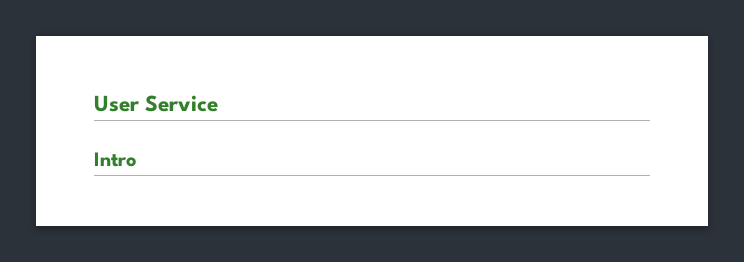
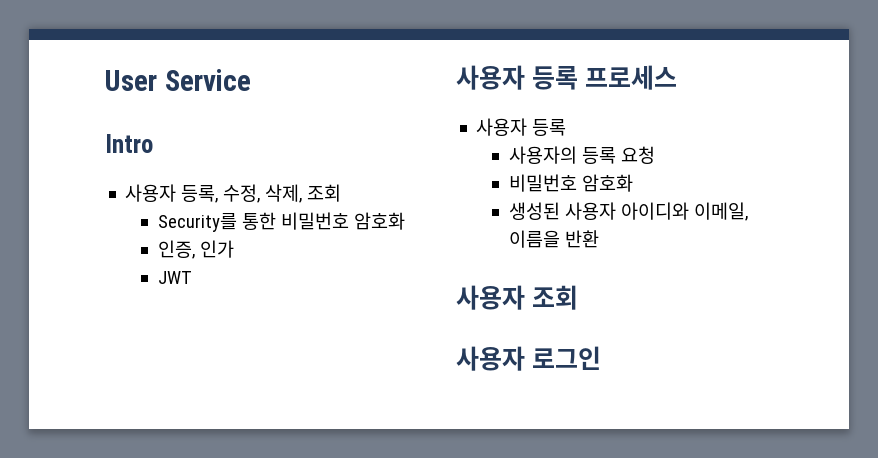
(137, 159) none -> [125,184,342,203] [158,212,406,232] [158,240,235,259] [158,271,193,284] [456,65,677,90] [476,118,567,136] [509,146,656,164] [509,174,634,192] [509,202,749,221] [509,230,600,248] [456,285,578,310] [456,346,601,371] // 사용자 등록, 수정, 삭제, 조회 // Security를 통한 비밀번호 암호화 // 인증, 인가 // JWT // 사용자 등록 프로세스 // 사용자 등록 // 사용자의 등록 요청 // 비밀번호 암호화 // 생성된 사용자 아이디와 이메일, 이름을 반환 // 사용자 조회 // 사용자 로그인

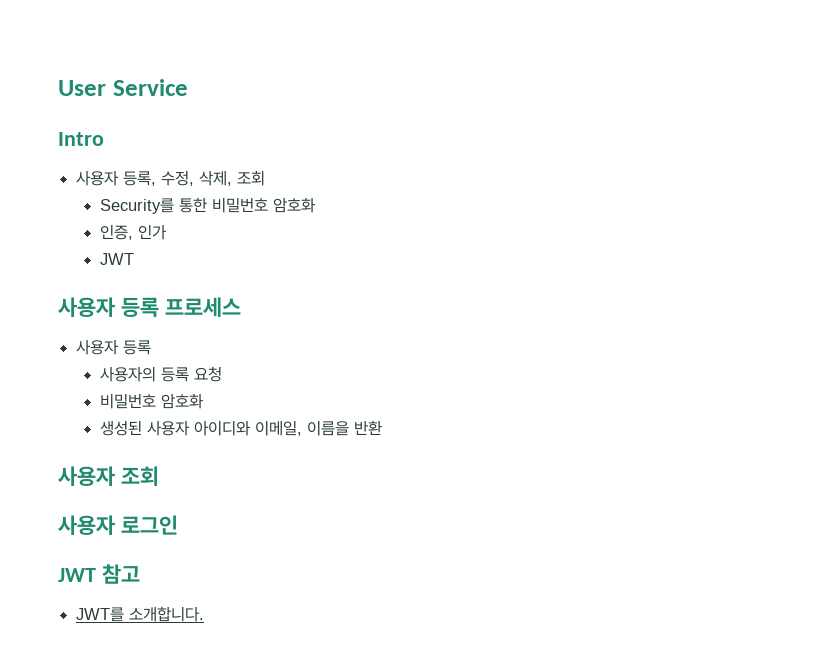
(601, 358) none -> [58,564,140,584] [76,606,205,622] // JWT 참고 // JWT를 소개합니다.

